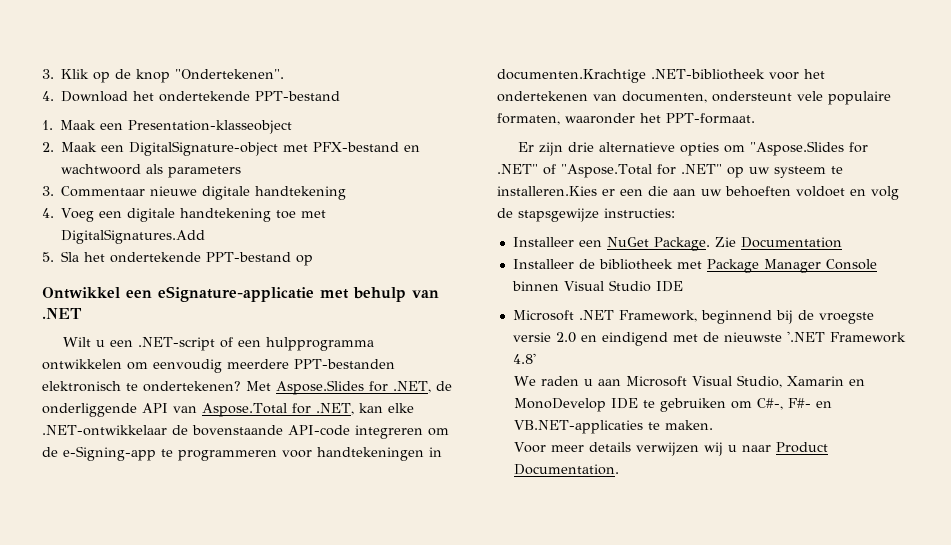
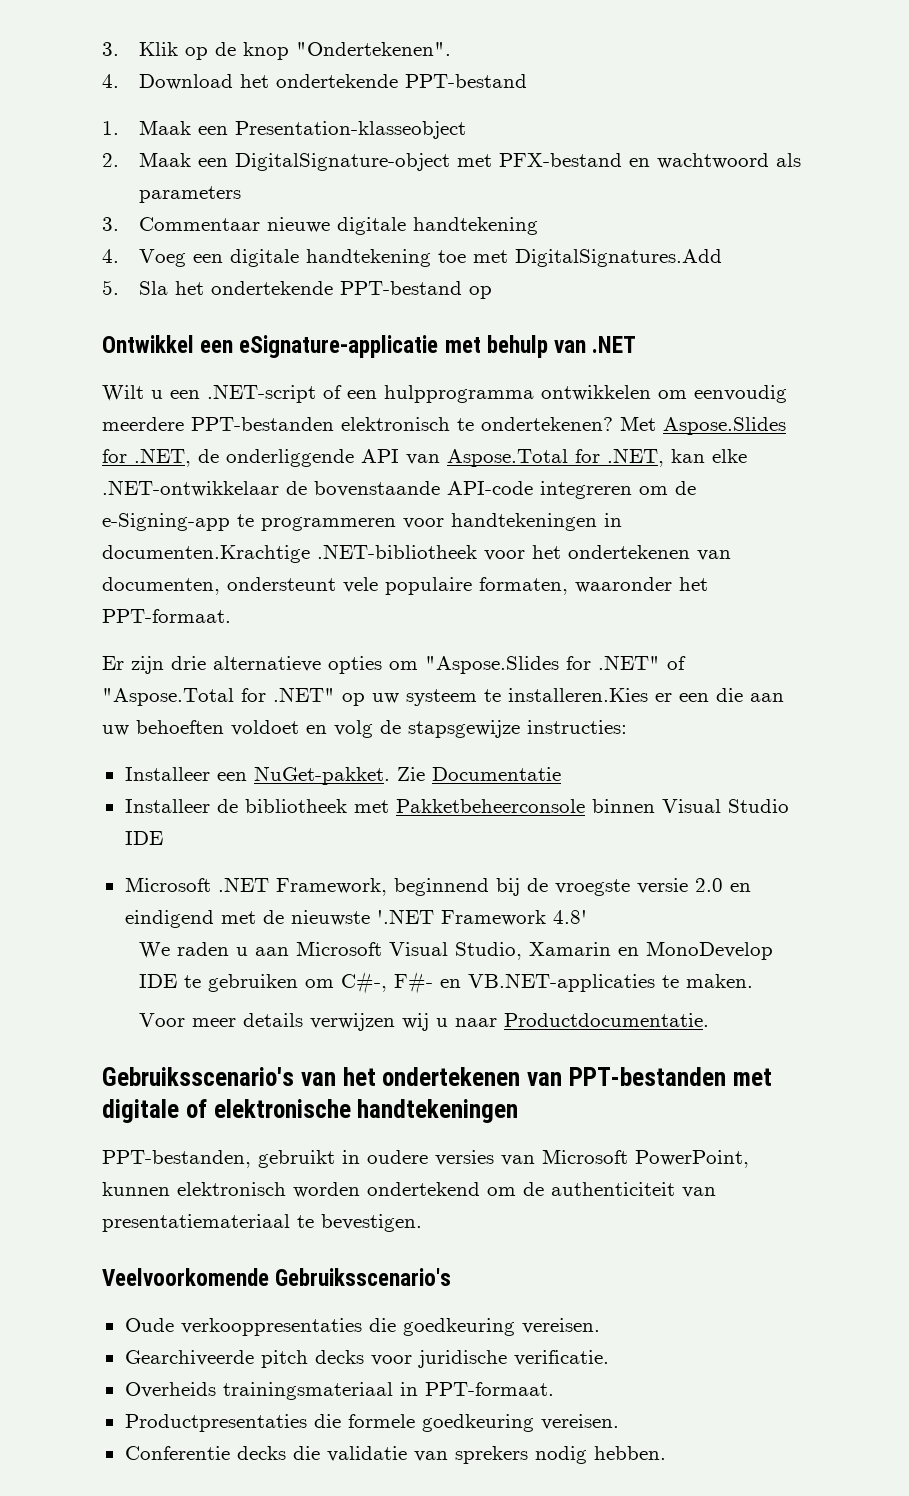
[606,237,842,251] NuGet Package. Zie Documentation -> [253,766,561,785] NuGet-pakket. Zie Documentatie
[706,259,877,273] Package Manager Console -> [395,799,585,813] Pakketbeheerconsole
[775,442,828,453] [513,464,619,475] Product Documentation. -> [504,1013,710,1027] [102,1067,772,1086] [102,1099,519,1123] [102,1149,749,1168] [102,1182,716,1198] [102,1214,422,1232] [102,1268,452,1286] [124,1318,600,1336] [124,1350,609,1368] [124,1382,554,1400] [124,1414,619,1432] [124,1446,666,1464] Productdocumentatie. // Gebruiksscenario's van het ondertekenen van PPT-bestanden met digitale of elektronische handtekeningen // PPT-bestanden, gebruikt in oudere versies van Microsoft PowerPoint, kunnen elektronisch worden ondertekend om de authenticiteit van presentatiemateriaal te bevestigen. // Veelvoorkomende Gebruiksscenario's // Oude verkooppresentaties die goedkeuring vereisen. // Gearchiveerde pitch decks voor juridische verificatie. // Overheids trainingsmateriaal in PPT-formaat. // Productpresentaties die formele goedkeuring vereisen. // Conferentie decks die validatie van sprekers nodig hebben.

